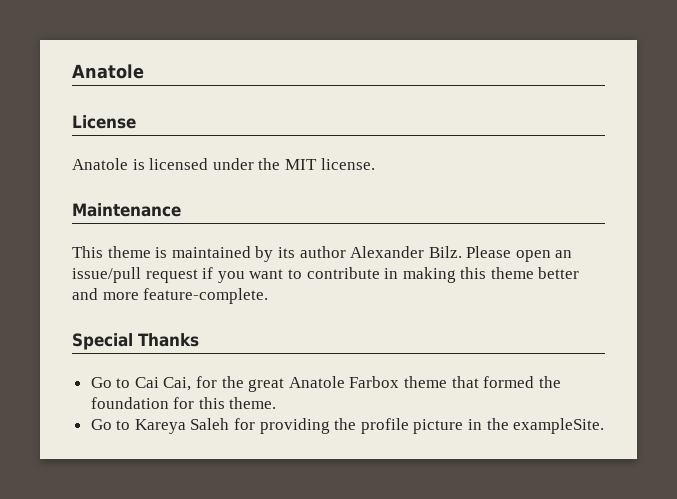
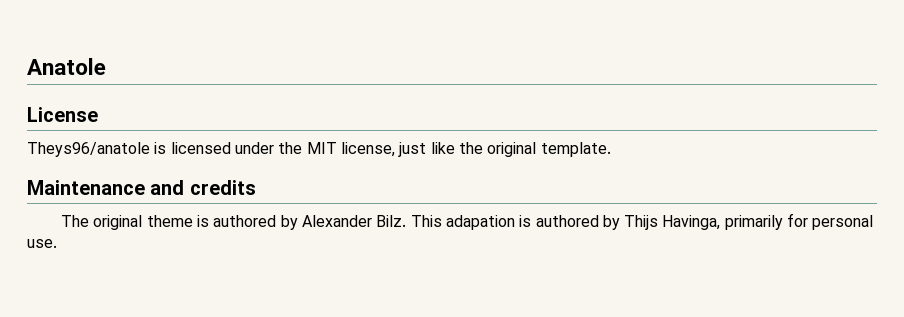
[72,158,128,170] Anatole -> [27,142,150,157] Theys96/anatole
[320,158,375,170] [72,203,181,217] [72,246,573,262] [72,267,580,283] [72,288,269,304] [72,333,199,350] [90,376,561,392] [90,397,277,409] [90,418,605,434] license. // Maintenance // This theme is maintained by its author Alexander Bilz. Please open an issue/pull request if you want to contribute in making this theme better and more feature-complete. // Special Thanks // Go to Cai Cai, for the great Anatole Farbox theme that formed the foundation for this theme. // Go to Kareya Saleh for providing the profile picture in the exampleSite. -> [340,142,611,157] [27,180,256,195] [60,213,874,230] [27,239,57,248] license, just like the original template. // Maintenance and credits // The original theme is authored by Alexander Bilz. This adapation is authored by Thijs Havinga, primarily for personal use.

